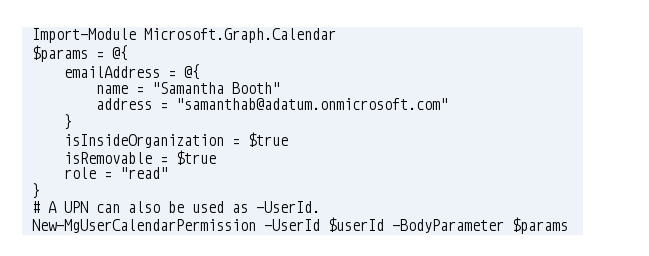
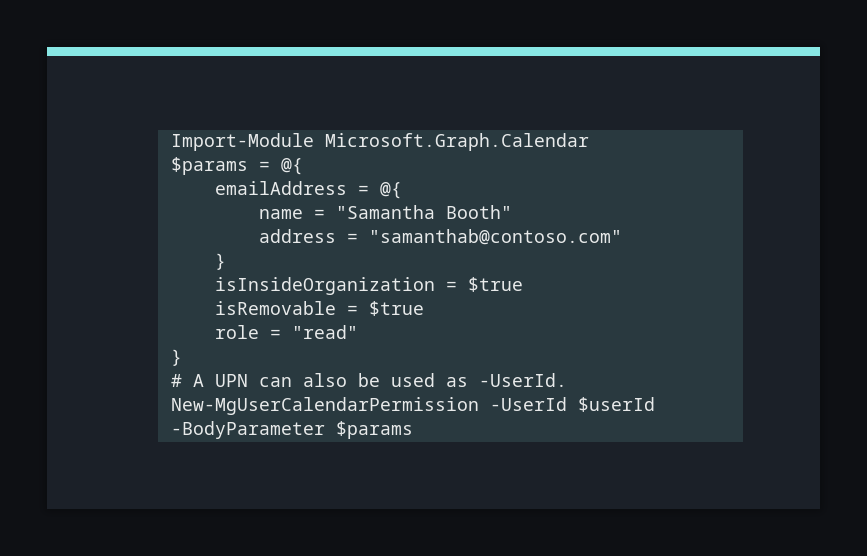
[175,98,448,110] "samanthab@adatum.onmicrosoft.com" -> [368,229,622,245] "samanthab@contoso.com"

